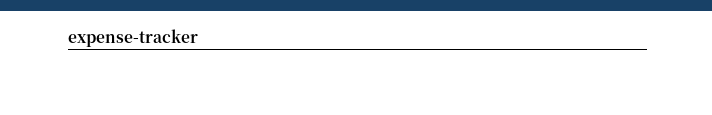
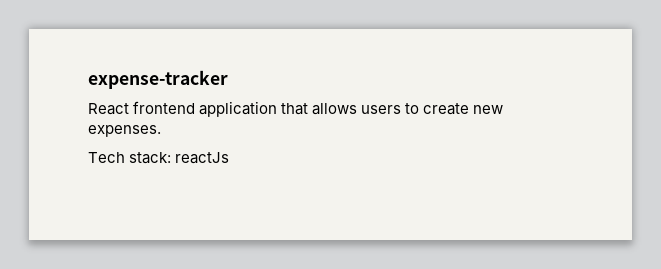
(198, 38) none -> [88,101,504,117] [88,125,161,137] [88,152,230,164] // React frontend application that allows users to create new expenses. // Tech stack: reactJs

